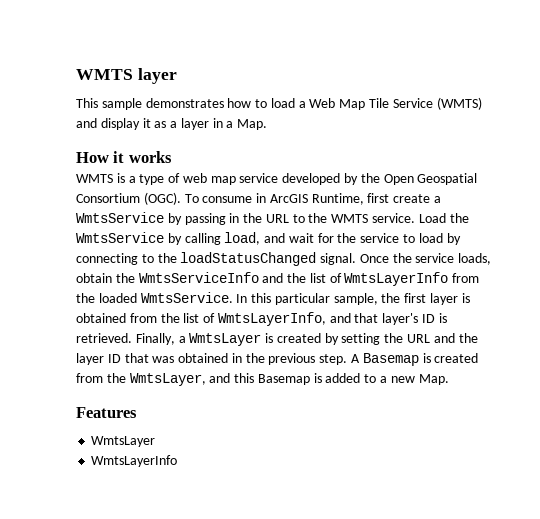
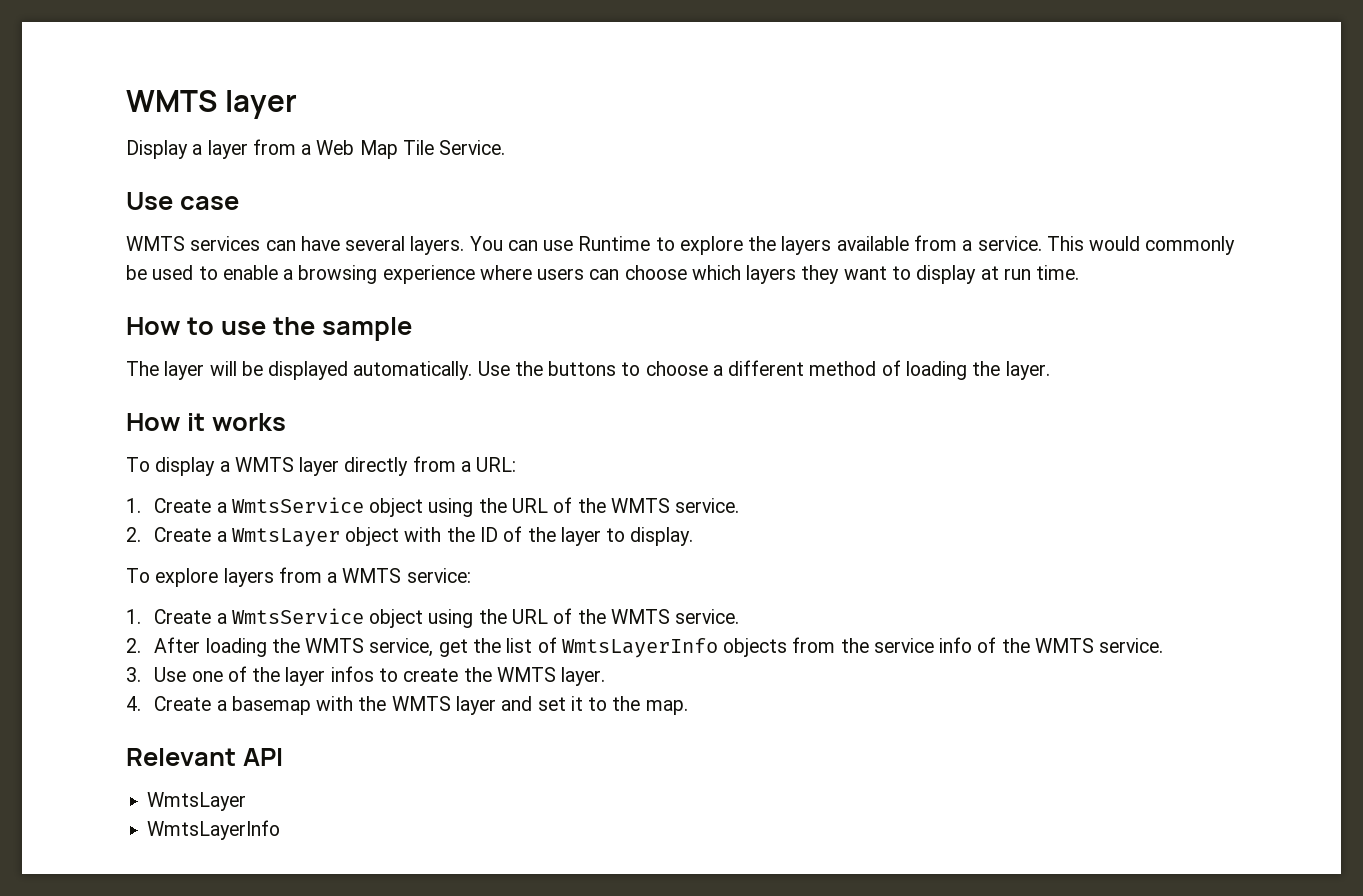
[76,97,482,110] [76,118,268,130] [76,151,172,163] [76,173,478,185] [76,192,442,205] [76,212,469,225] [76,232,461,245] [76,252,492,266] [76,272,284,283] This sample demonstrates how to load a Web Map Tile Service (WMTS) and display it as a layer in a Map. // How it works // WMTS is a type of web map service developed by the Open Geospatial Consortium (OGC). To consume in ArcGIS Runtime, first create a WmtsService by passing in the URL to the WMTS service. Load the WmtsService by calling load, and wait for the service to load by connecting to the loadStatusChanged signal. Once the service loads, obtain the WmtsServiceInfo and -> [126,139,506,159] [126,192,239,210] [126,235,1236,255] [126,265,1080,284] [126,317,412,341] [126,360,1050,380] [126,413,286,431] [126,456,517,476] [126,497,740,517] [126,526,694,547] [126,567,471,587] [126,608,740,628] [126,637,468,657] Display a layer from a Web Map Tile Service. // Use case // WMTS services can have several layers. You can use Runtime to explore the layers available from a service. This would commonly be used to enable a browsing experience where users can choose which layers they want to display at run time. // How to use the sample // The layer will be displayed automatically. Use the buttons to choose a different method of loading the layer. // How it works // To display a WMTS layer directly from a URL: // 1. Create a WmtsService object using the URL of the WMTS service. // 2. Create a WmtsLayer object with the ID of the layer to display. // To explore layers from a WMTS service: // 1. Create a WmtsService object using the URL of the WMTS service. // 2. After loading the WMTS service, get
[452,273,480,283] [76,292,470,305] [76,312,447,326] [76,333,478,346] [76,353,479,366] [76,373,449,386] [76,407,137,418] from the loaded WmtsService. In this particular sample, the first layer is obtained from the list of WmtsLayerInfo, and that layer's ID is retrieved. Finally, a WmtsLayer is created by setting the URL and the layer ID that was obtained in the previous step. A Basemap is created from the WmtsLayer, and this Basemap is added to a new Map. // Features -> [723,637,1164,657] [126,666,606,686] [126,696,688,715] [126,748,283,766] objects from the service info of the WMTS service. // 3. Use one of the layer infos to create the WMTS layer. // 4. Create a basemap with the WMTS layer and set it to the map. // Relevant API

